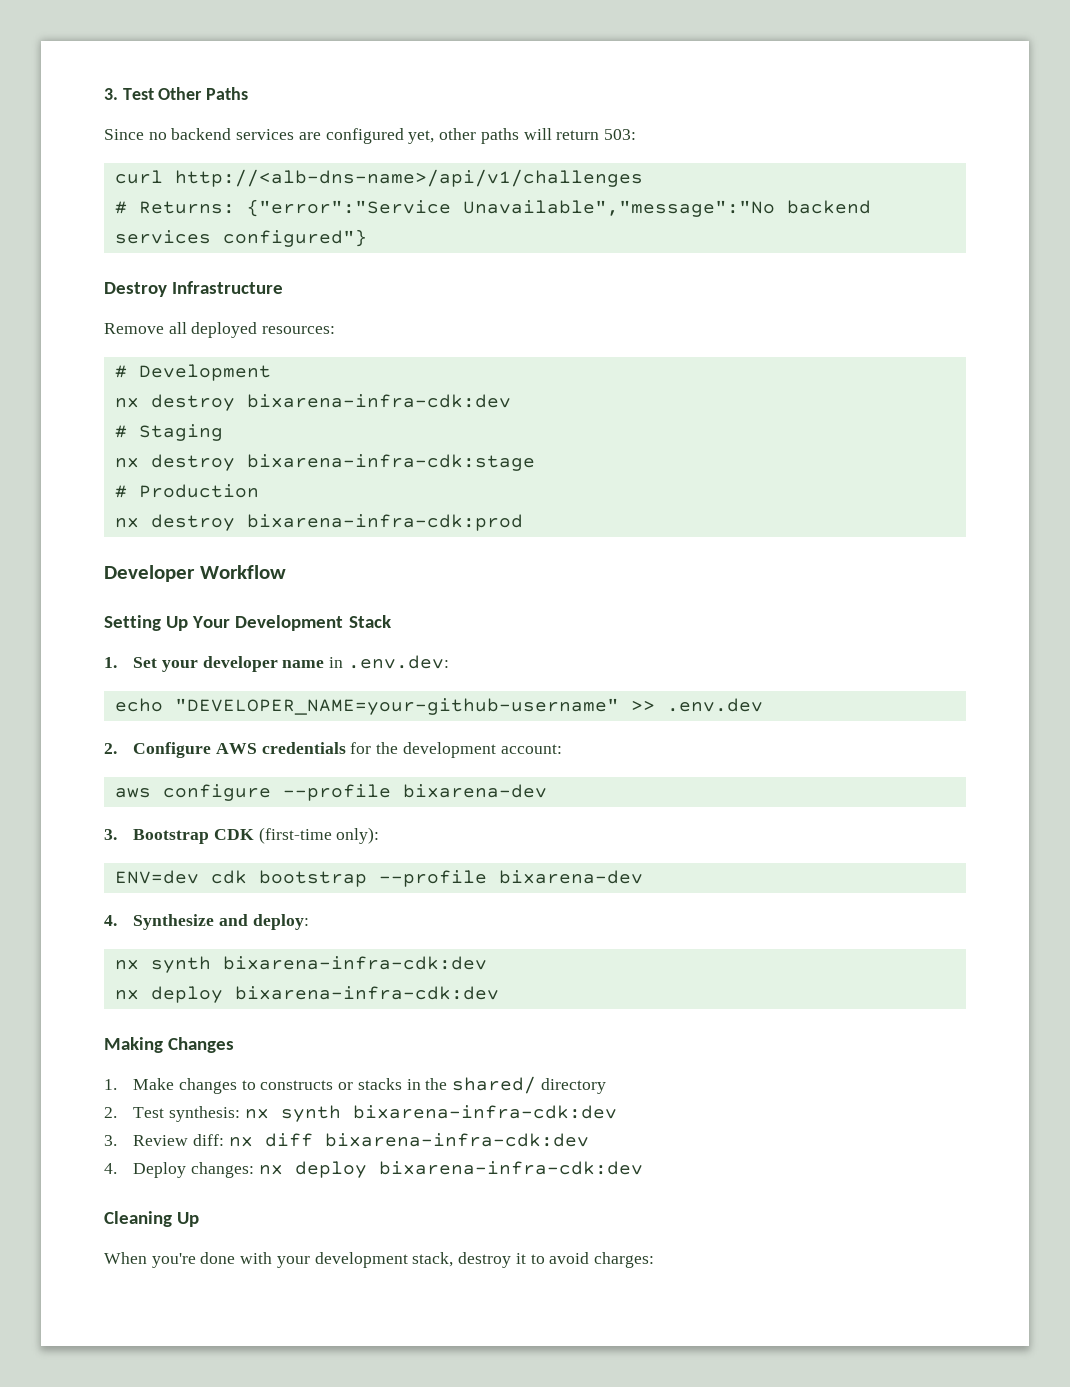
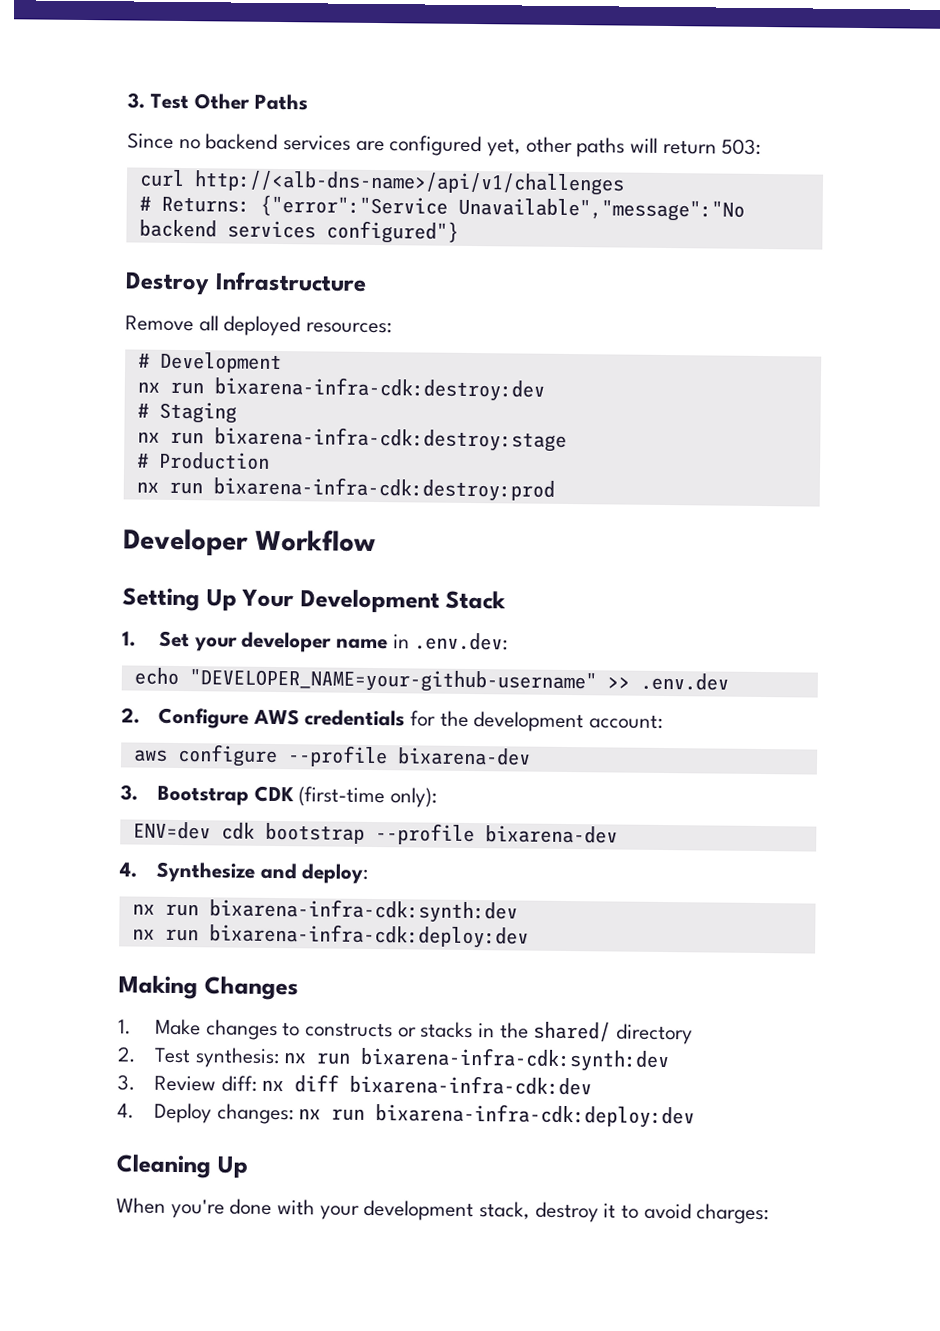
[150,394,511,411] destroy bixarena-infra-cdk:dev -> [169,376,545,402] run bixarena-infra-cdk:destroy:dev
[150,454,535,471] destroy bixarena-infra-cdk:stage -> [169,426,567,452] run bixarena-infra-cdk:destroy:stage
[150,514,523,531] destroy bixarena-infra-cdk:prod -> [168,476,555,502] run bixarena-infra-cdk:destroy:prod
[150,956,487,973] [114,986,499,1003] synth bixarena-infra-cdk:dev // nx deploy bixarena-infra-cdk:dev -> [164,898,518,924] [131,923,529,949] run bixarena-infra-cdk:synth:dev // nx run bixarena-infra-cdk:deploy:dev
[280,1105,617,1122] synth bixarena-infra-cdk:dev -> [316,1046,671,1073] run bixarena-infra-cdk:synth:dev
[294,1161,643,1178] deploy bixarena-infra-cdk:dev -> [331,1103,696,1129] run bixarena-infra-cdk:deploy:dev

